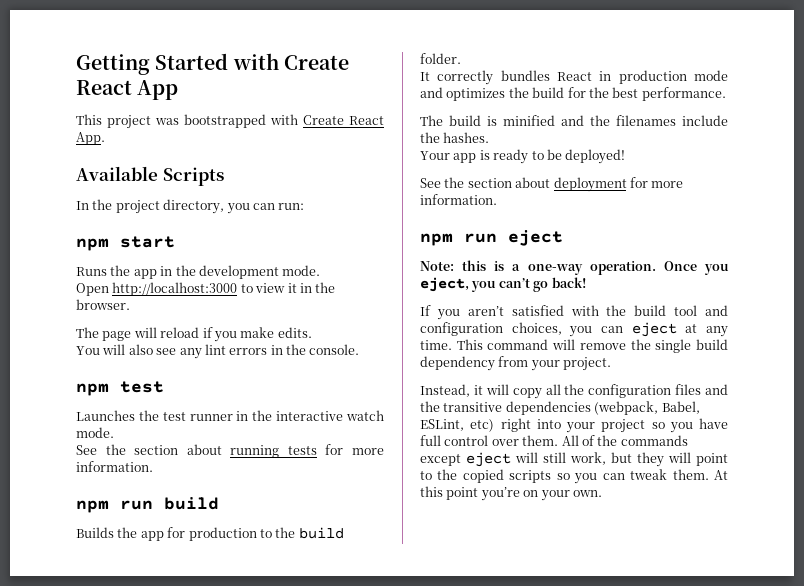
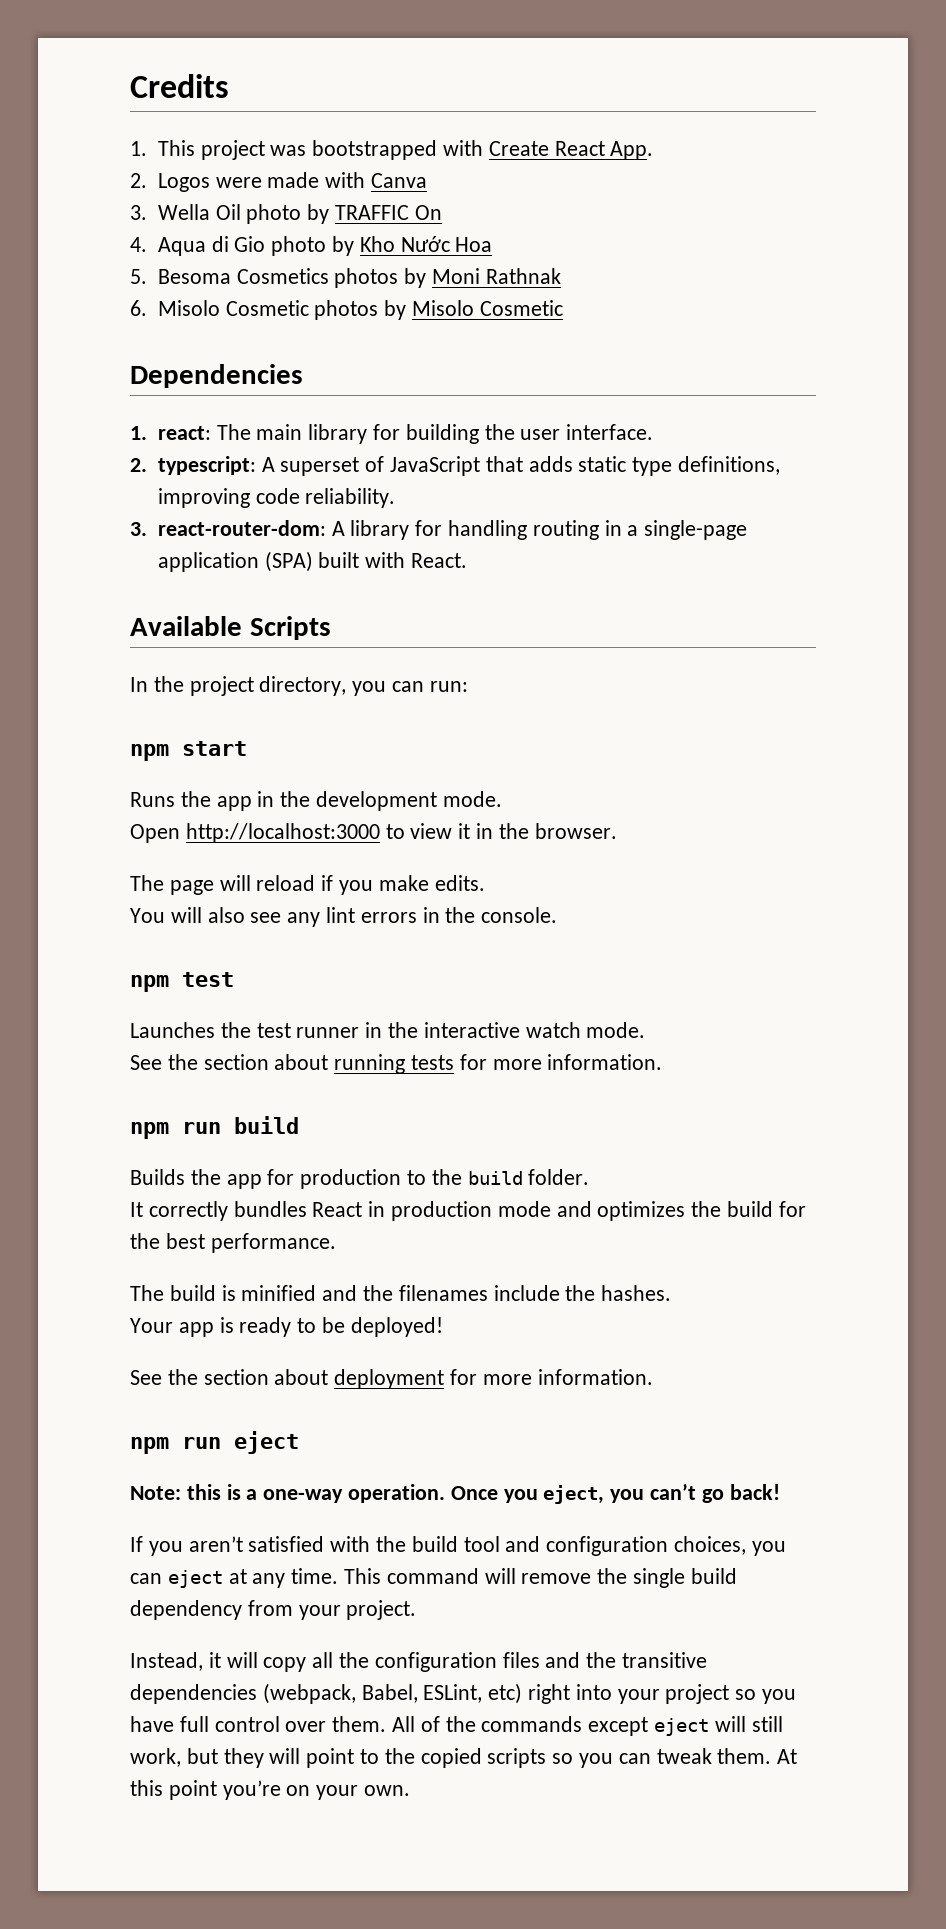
[76,53,349,75] [76,80,179,100] Getting Started with Create React App // -> [130,74,229,98] [130,141,147,156] Credits // 1.
(105, 138) none -> [130,172,427,192] [130,204,442,224] [130,236,493,256] [130,268,561,288] [130,300,563,320] [130,364,303,388] [130,424,654,444] [130,456,780,476] [157,488,396,508] [130,520,748,540] [157,551,467,572] // 2. Logos were made with Canva // 3. Wella Oil photo by TRAFFIC On // 4. Aqua di Gio photo by Kho Nước Hoa // 5. Besoma Cosmetics photos by Moni Rathnak // 6. Misolo Cosmetic photos by Misolo Cosmetic // Dependencies // 1. react: The main library for building the user interface. // 2. typescript: A superset of JavaScript that adds static type definitions, improving code reliability. // 3. react-router-dom: A library for handling routing in a single-page application (SPA) built with React.

